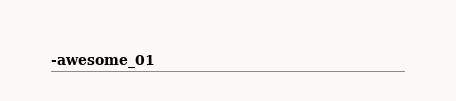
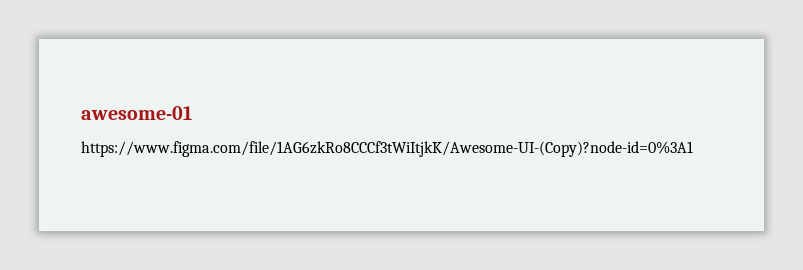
[51,55,155,68] -awesome_01 -> [81,106,192,120] [81,141,693,157] awesome-01 // https://www.figma.com/file/1AG6zkRo8CCCf3tWiItjkK/Awesome-UI-(Copy)?node-id=0%3A1

